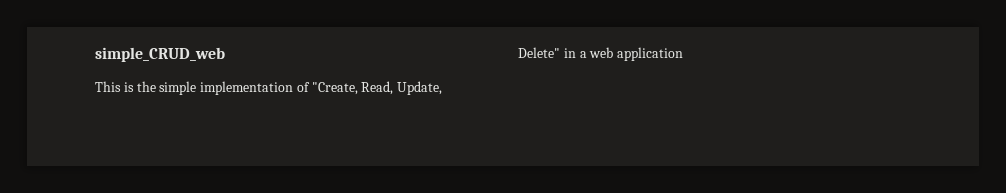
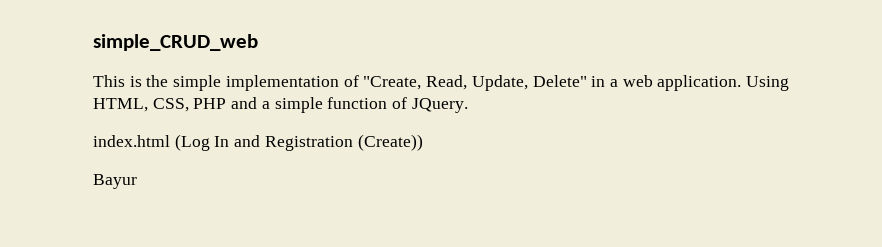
[617,47,684,61] application -> [657,75,790,91] [93,97,468,113] [93,134,423,151] [93,174,137,189] application. Using HTML, CSS, PHP and a simple function of JQuery. // index.html (Log In and Registration (Create)) // Bayur

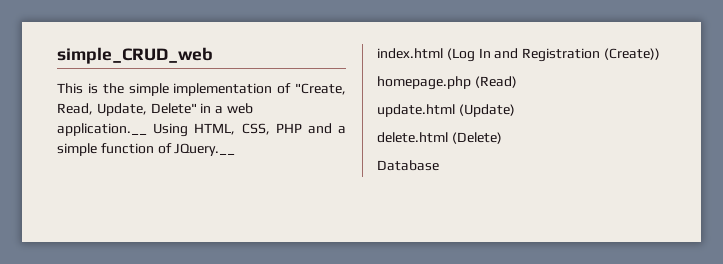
[657,75,742,91] application. -> [57,123,147,136] application.__
[411,98,468,113] JQuery. -> [174,143,236,156] JQuery.__
[93,174,137,189] Bayur -> [377,76,517,90] [377,104,515,117] [377,132,502,144] [377,160,439,171] homepage.php (Read) // update.html (Update) // delete.html (Delete) // Database

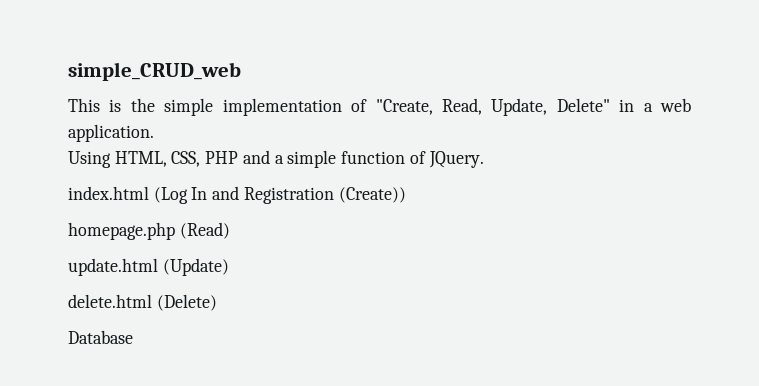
[57,123,147,136] application.__ -> [68,124,154,142] application. //
[174,143,236,156] JQuery.__ -> [428,151,484,168] JQuery.

